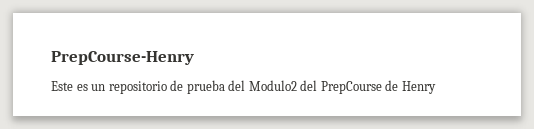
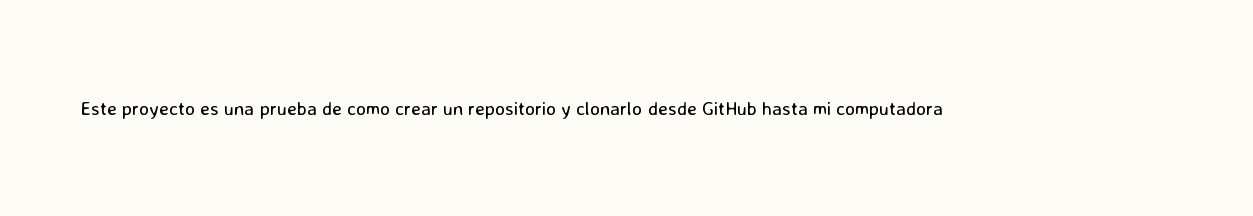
[51,51,194,65] [51,80,436,94] PrepCourse-Henry // Este es un repositorio de prueba del Modulo2 del PrepCourse de Henry -> [81,102,944,119] Este proyecto es una prueba de como crear un repositorio y clonarlo desde GitHub hasta mi computadora

